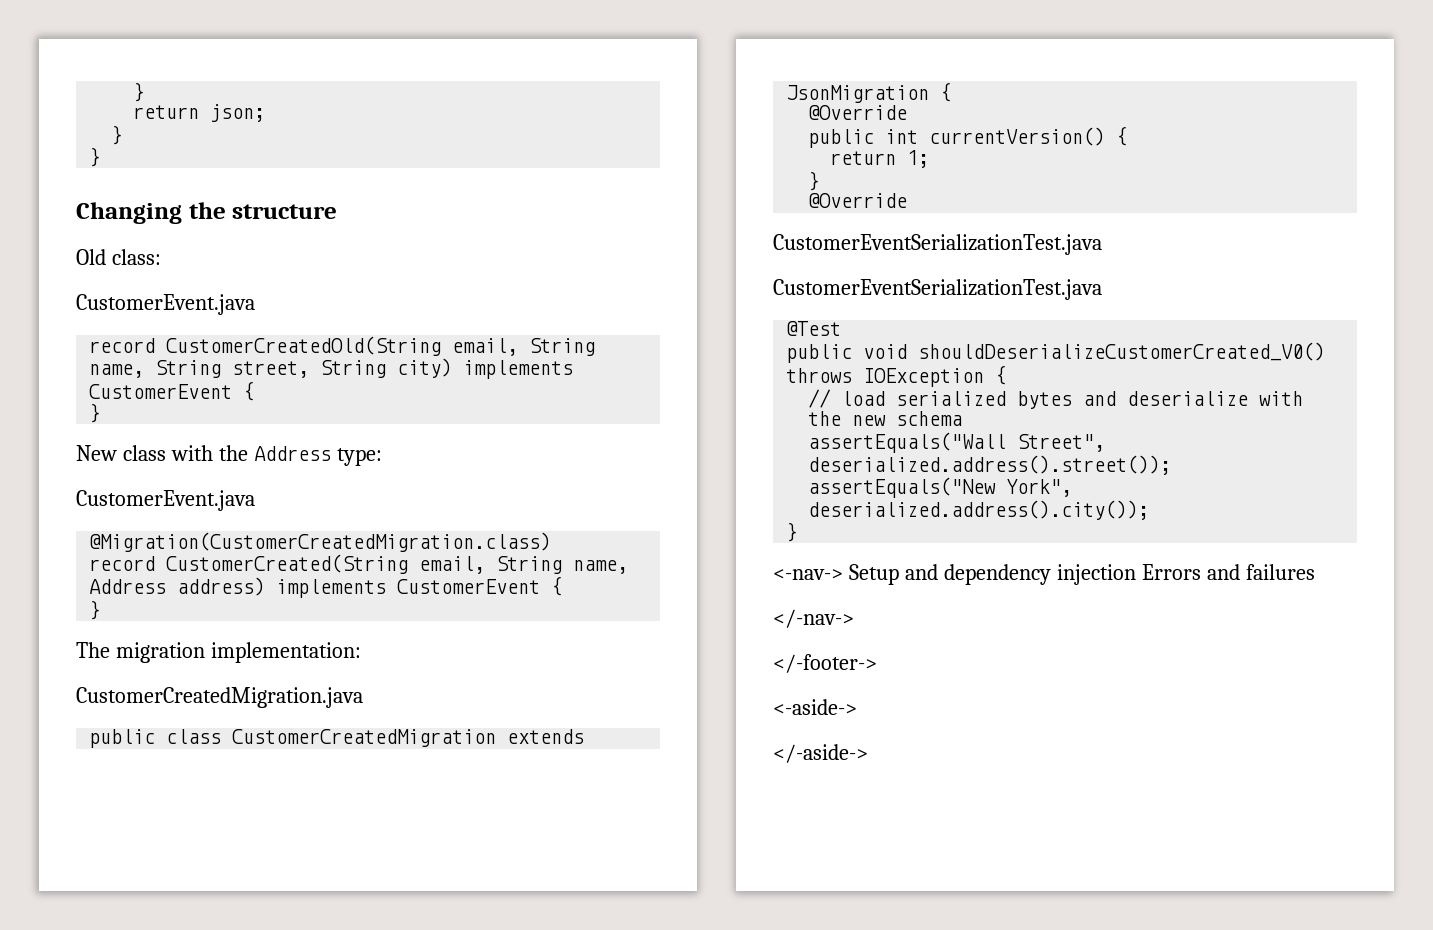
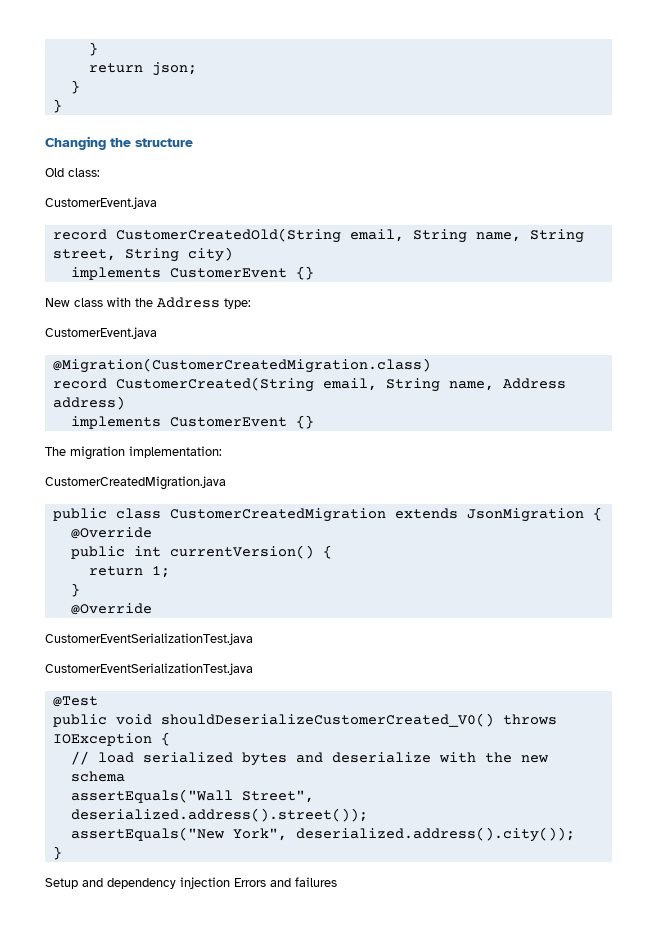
[463,360,574,379] [89,381,255,401] [89,403,101,423] implements CustomerEvent { // } -> [70,266,314,280] // implements CustomerEvent {}
[276,576,563,598] [89,600,101,620] implements CustomerEvent { // } -> [70,415,314,429] // implements CustomerEvent {}
[773,569,843,580] <-nav-> -> (62, 853) none
[773,609,854,628] [773,654,877,673] [773,699,857,715] [773,744,868,763] // </-nav-> // </-footer-> // <-aside-> // </-aside-> -> (337, 882) none

